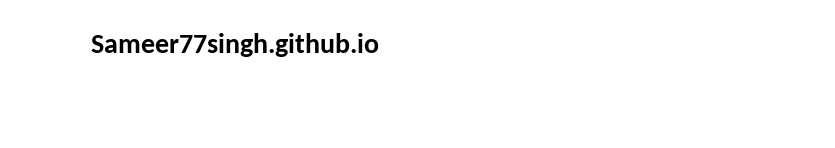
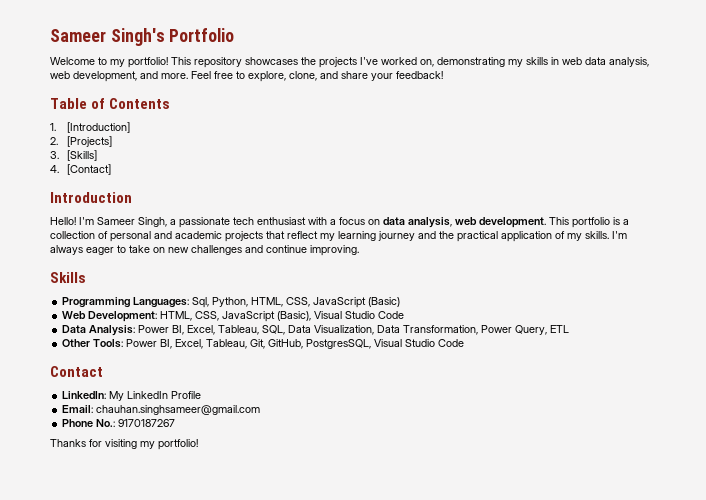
[91,33,379,57] Sameer77singh.github.io -> [50,28,235,46] [50,57,649,68] [50,71,443,82] [50,98,171,109] [50,122,131,133] [50,136,113,147] [50,150,98,161] [50,164,112,175] [50,192,132,203] [50,217,629,228] [50,231,627,242] [50,245,359,256] [50,272,86,283] [62,297,401,308] [62,311,405,322] [62,325,570,336] [62,339,465,349] [50,366,103,377] [62,391,202,401] [62,405,261,415] [62,419,176,427] [50,439,198,450] Sameer Singh's Portfolio // Welcome to my portfolio! This repository showcases the projects I've worked on, demonstrating my skills in web data analysis, web development, and more. Feel free to explore, clone, and share your feedback! // Table of Contents // 1. [Introduction] // 2. [Projects] // 3. [Skills] // 4. [Contact] // Introduction // Hello! I'm Sameer Singh, a passionate tech enthusiast with a focus on data analysis, web development. This portfolio is a collection of personal and academic projects that reflect my learning journey and the practical application of my skills. I'm always eager to take on new challenges and continue improving. // Skills // Programming Languages: Sql, Python, HTML, CSS, JavaScript (Basic) // Web Development: HTML, CSS, JavaScript (Basic), Visual Studio Code // Data Analysis: Power BI, Excel, Tableau, SQL, Data Visualization, Data Transformation, Power Query, ETL // Other Tools: Power BI, Excel, Tableau, Git, GitHub, PostgresSQL, Visual Studio Code // Contact // LinkedIn: My LinkedIn Profile // Email: chauhan.singhsameer@gmail.com // Phone No.: 9170187267 // Thanks for visiting my portfolio!

